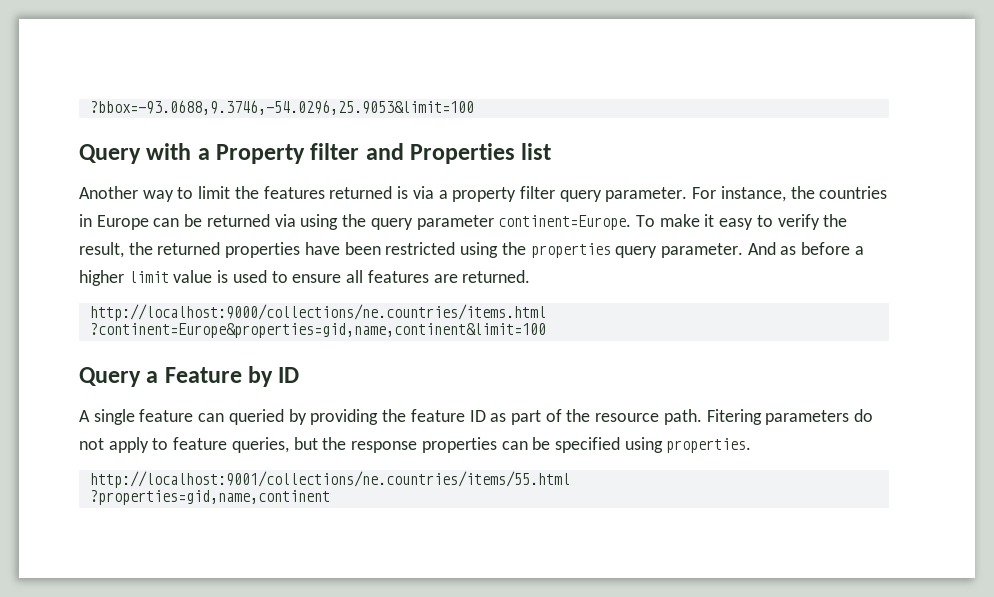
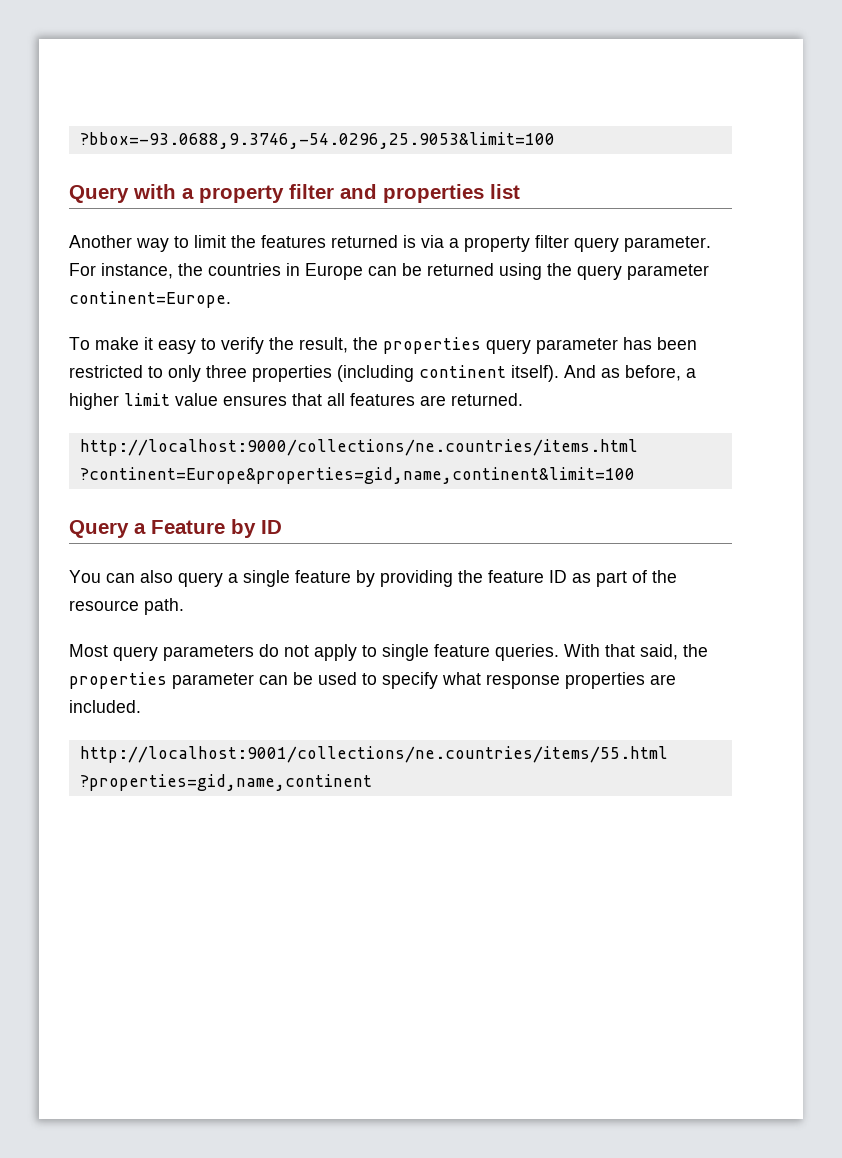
[216,144,306,164] Property -> [199,185,284,203] property
[410,143,516,164] Properties -> [383,184,484,203] properties
[274,214,296,227] via -> (494, 269) none
(632, 222) none -> (231, 299) //
[157,242,743,258] returned properties have been restricted using the properties query parameter. -> [383,337,697,354] [69,365,559,382] properties query parameter has been restricted to only three properties (including continent itself).
[801,242,851,255] before -> [625,365,681,381] before,
[217,270,342,283] is used to ensure -> [223,393,322,406] ensures that
[79,409,284,425] A single feature can queried -> [69,570,351,587] You can also query a single feature
[706,409,762,425] Fitering -> [69,644,158,661] // Most query
[173,437,752,453] feature queries, but the response properties can be specified using properties. -> [382,644,708,661] [69,672,676,689] [69,700,141,713] single feature queries. With that said, the properties parameter can be used to specify what response properties are included.

